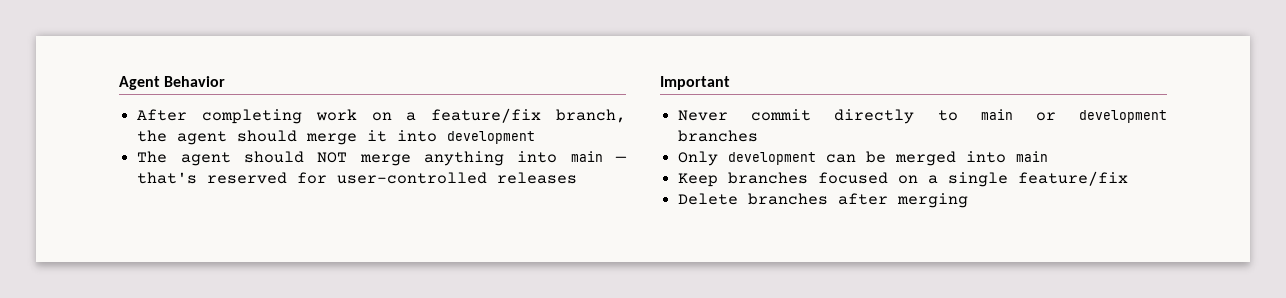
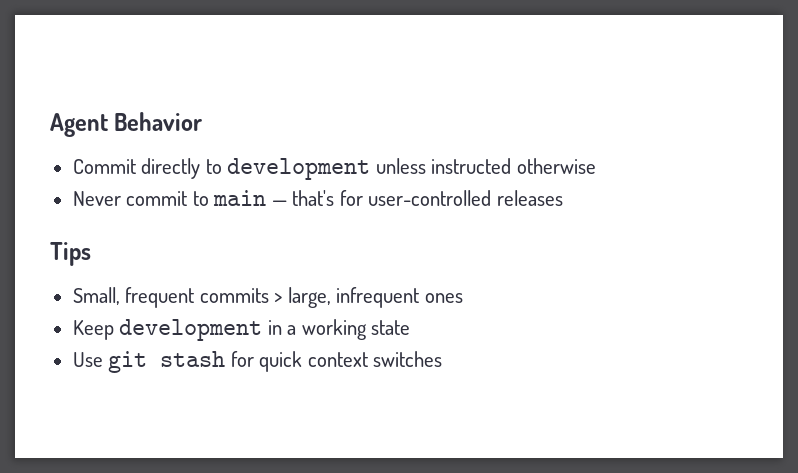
[137,108,626,124] [137,130,536,145] [137,151,558,166] After completing work on a feature/fix branch, the agent should merge it into development // The agent should NOT merge anything into -> [72,158,596,180] [72,191,209,206] Commit directly to development unless instructed otherwise // Never commit to
[207,172,288,184] reserved -> (335, 198) none
[660,76,730,90] [678,109,1167,124] [678,130,759,142] [678,151,1049,166] [678,171,1129,187] [678,193,969,208] Important // Never commit directly to main or development branches // Only development can be merged into main // Keep branches focused on a single feature/fix // Delete branches after merging -> [50,242,91,266] [72,287,463,308] [72,319,411,341] [72,351,443,373] Tips // Small, frequent commits > large, infrequent ones // Keep development in a working state // Use git stash for quick context switches

